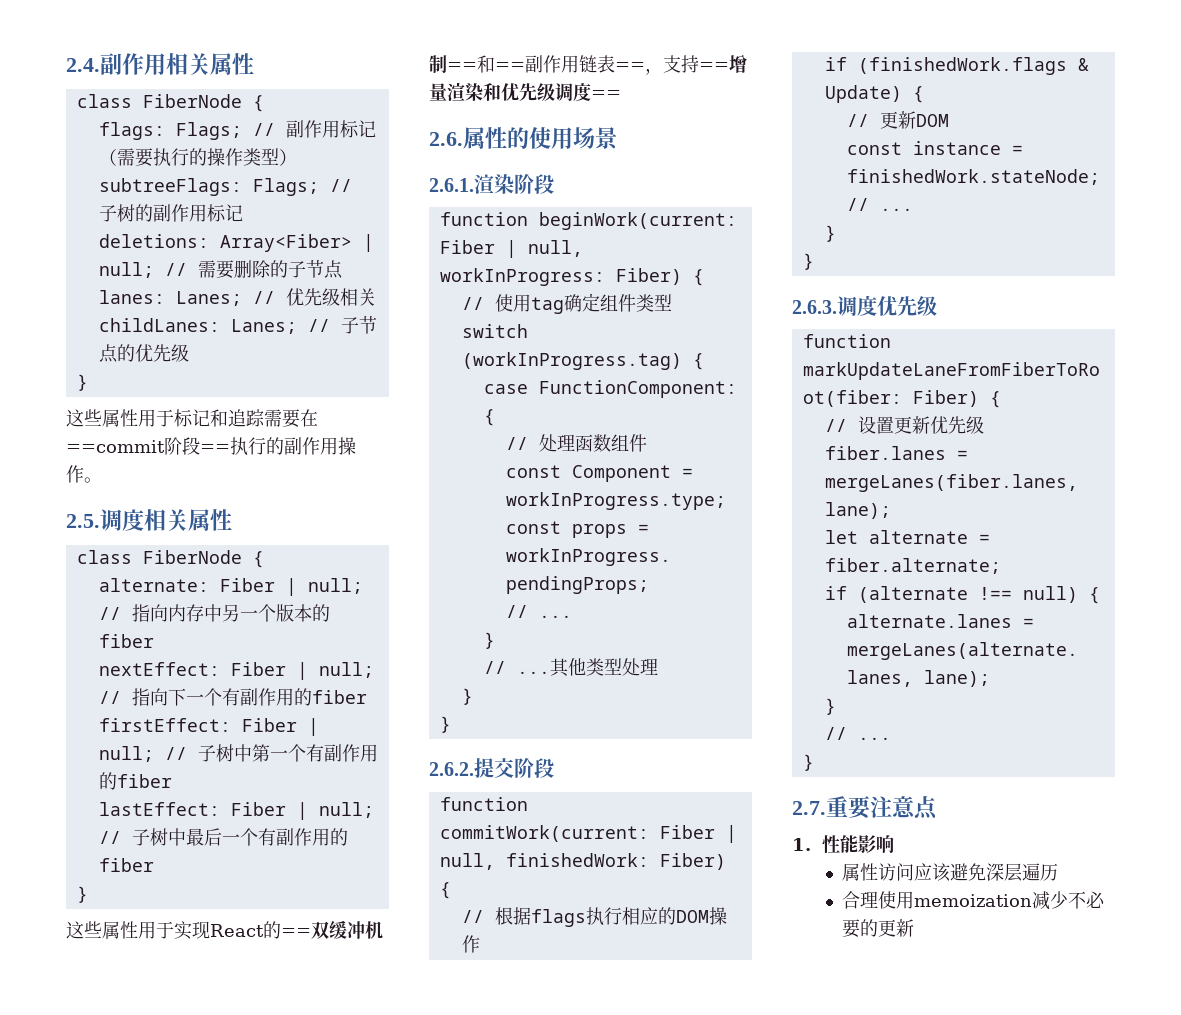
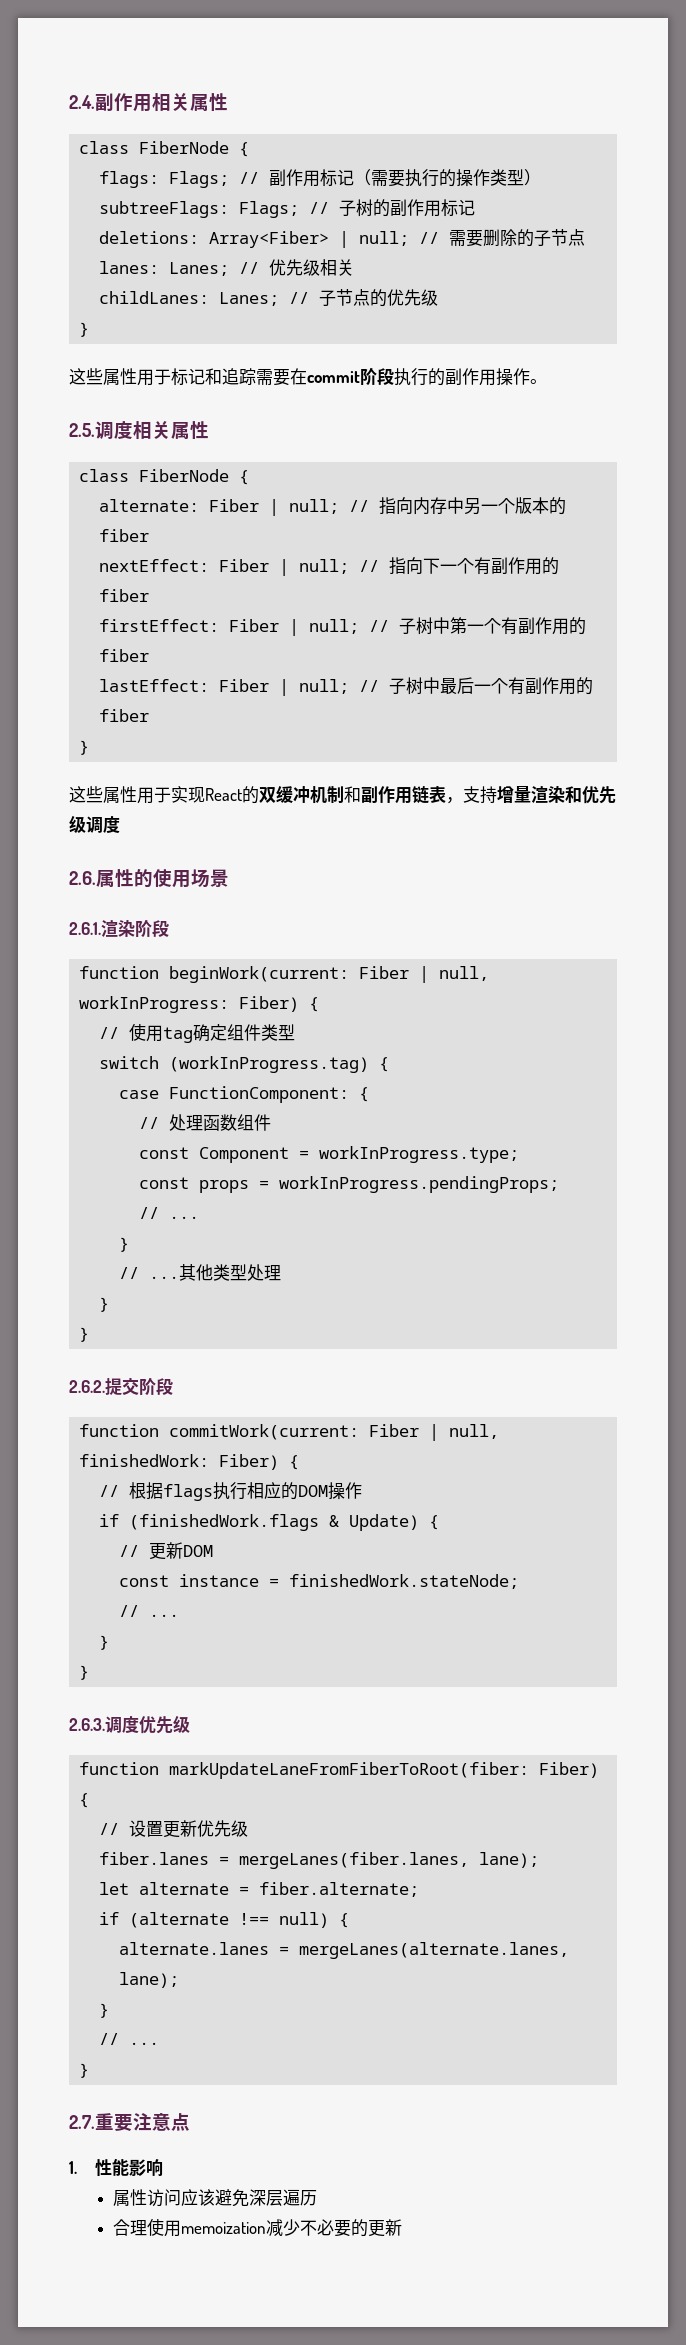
[66,437,230,455] ==commit阶段== -> [307,367,394,386] commit阶段
[281,928,311,937] == -> (259, 795) none
[447,55,729,75] ==和==副作用链表==，支持== -> [344,785,497,804] 和副作用链表，支持
[591,90,621,99] == -> (120, 825) none

